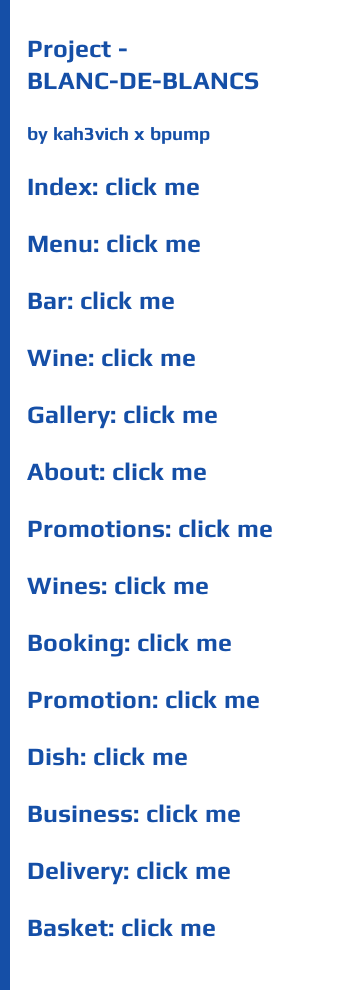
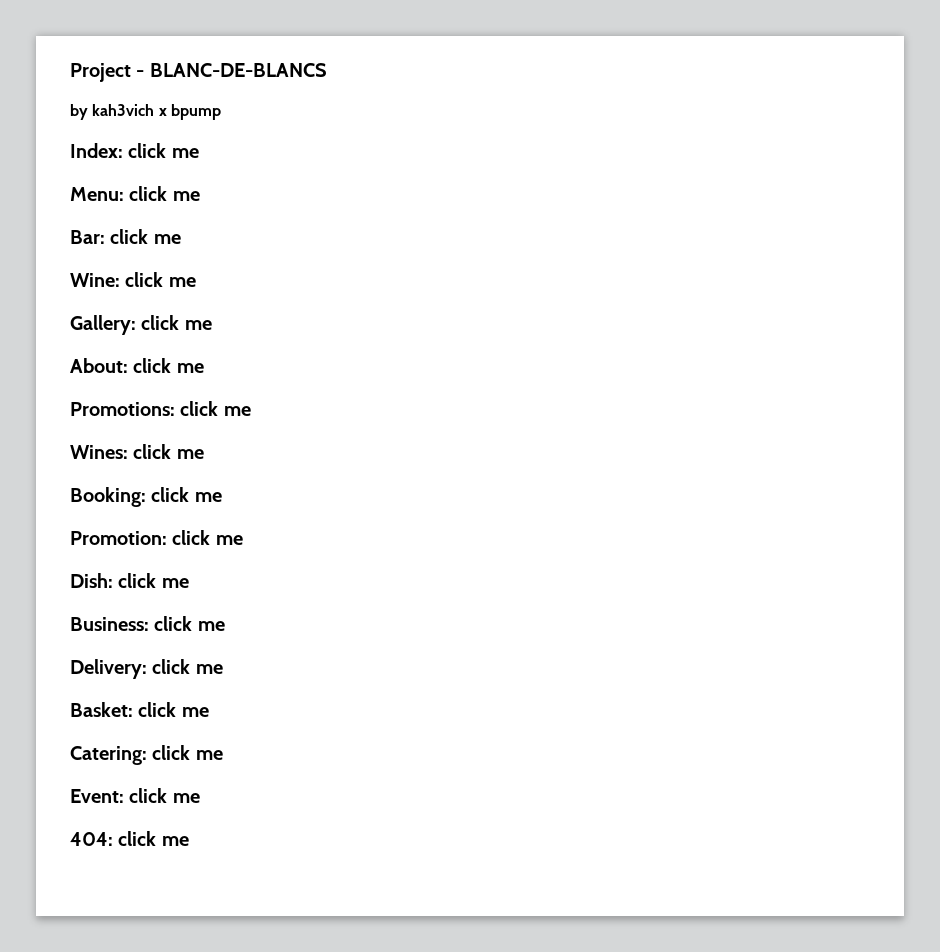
(216, 930) none -> [70,745,223,765] [70,788,200,803] [70,831,189,846] // Catering: click me // Event: click me // 404: click me

